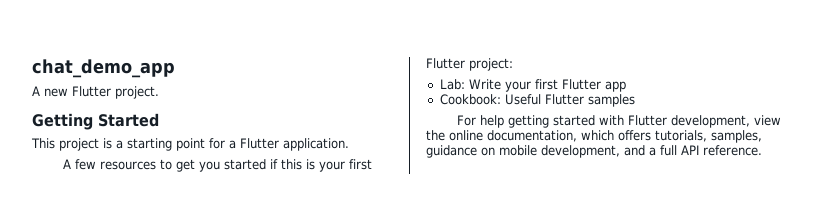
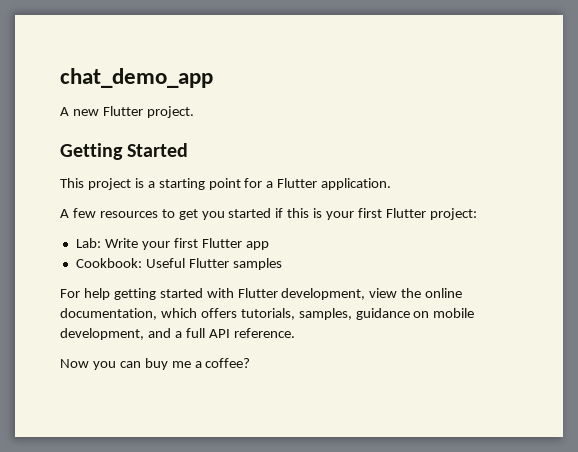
(762, 150) none -> [60,358,251,370] // Now you can buy me a coffee?

